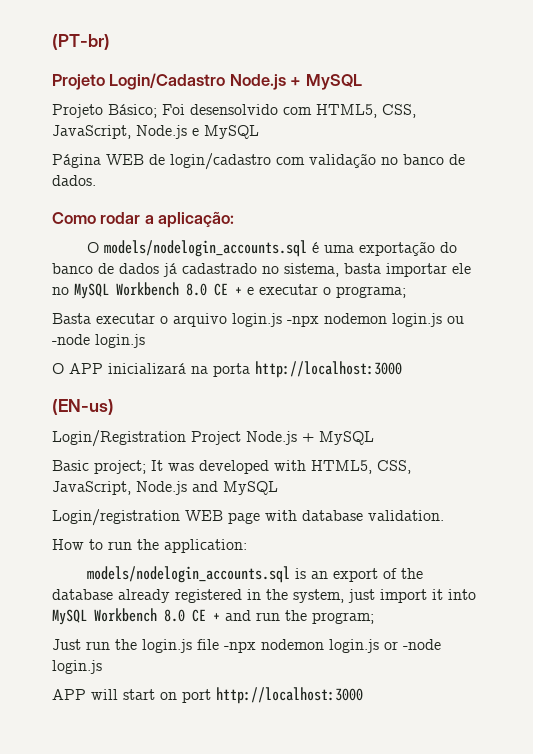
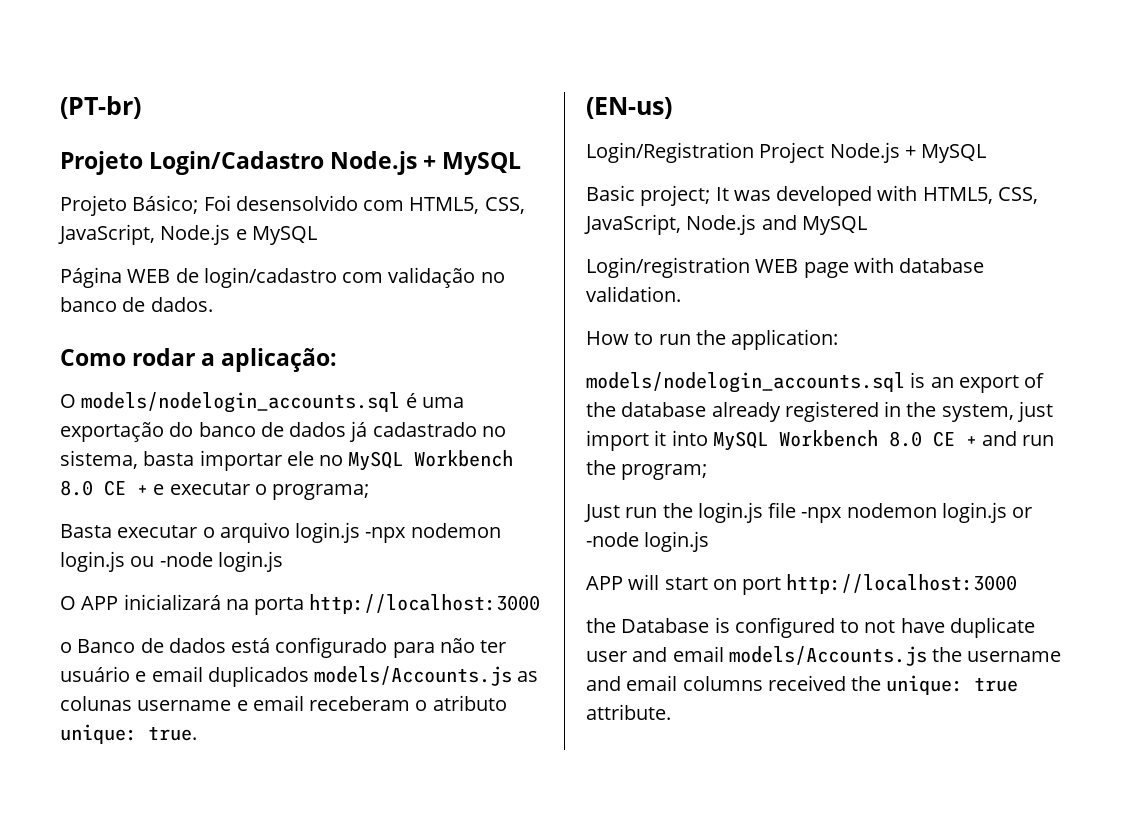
(402, 369) none -> [60,637,507,658] [60,666,539,687] [60,695,507,711] [60,724,197,744] // o Banco de dados está configurado para não ter usuário e email duplicados models/Accounts.js as colunas username e email receberam o atributo unique: true.
(363, 695) none -> [586,617,1035,638] [586,646,1062,666] [586,675,1019,695] [586,704,671,720] // the Database is configured to not have duplicate user and email models/Accounts.js the username and email columns received the unique: true attribute.

